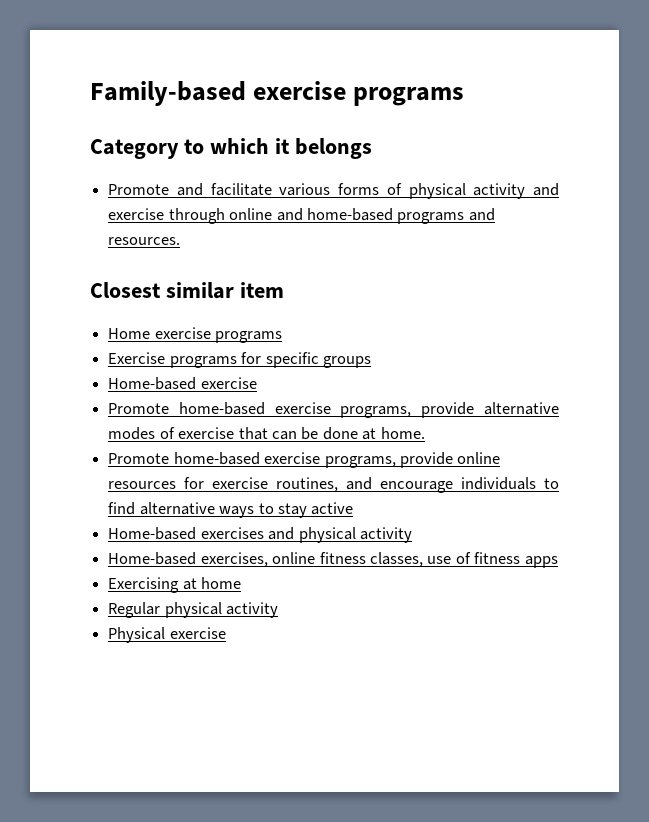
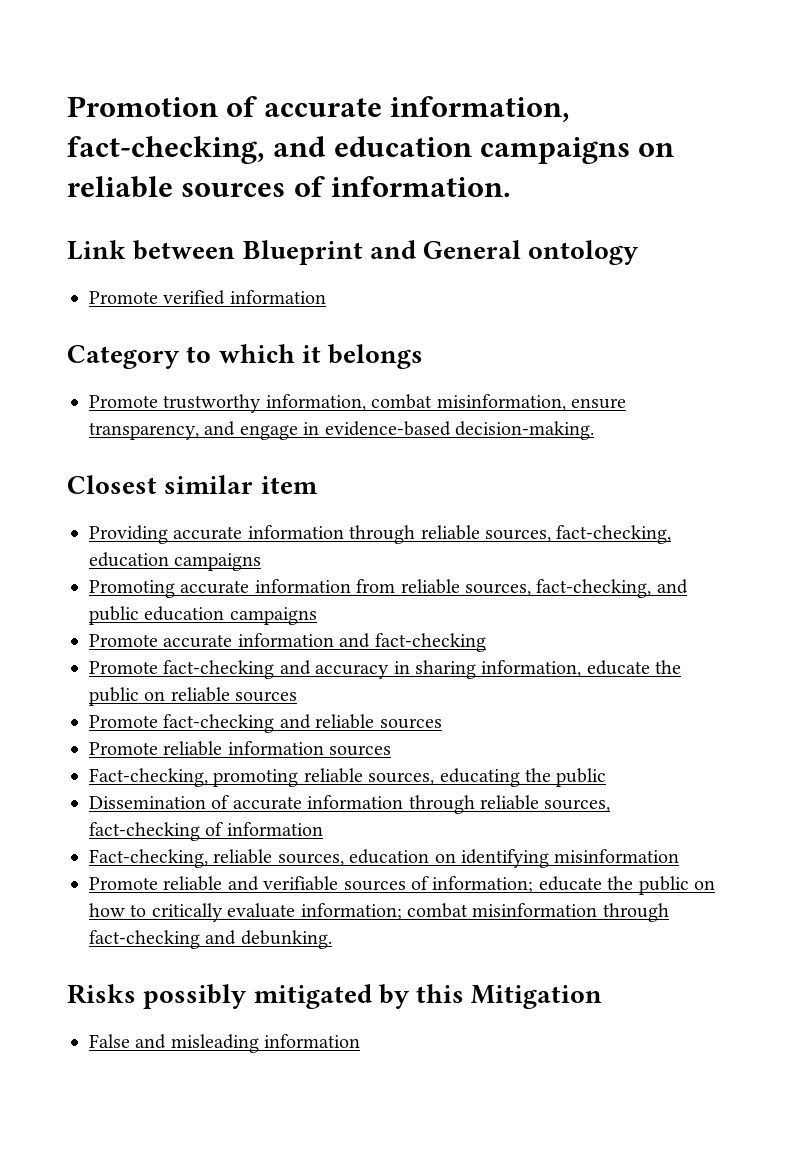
[90,81,465,106] Family-based exercise programs -> [67,96,571,122] [67,136,675,164] [67,176,512,198] [67,240,639,265] [89,290,326,305] Promotion of accurate information, fact-checking, and education campaigns on reliable sources of information. // Link between Blueprint and General ontology // Promote verified information
[176,183,559,199] [108,208,495,224] [108,237,181,245] [90,282,284,299] [108,327,283,343] [108,352,371,368] [108,377,257,390] [108,402,559,418] [108,427,425,440] [108,452,501,468] [108,477,560,493] [108,502,354,518] [108,527,412,543] [108,552,558,568] [108,577,242,593] [108,602,279,618] [108,627,226,643] and facilitate various forms of physical activity and exercise through online and home-based programs and resources. // Closest similar item // Home exercise programs // Exercise programs for specific groups // Home-based exercise // Promote home-based exercise programs, provide alternative modes of exercise that can be done at home. // Promote home-based exercise programs, provide online resources for exercise routines, and encourage individuals to find alternative ways to stay active // Home-based exercises and physical activity // Home-based exercises, online fitness classes, use of fitness apps // Exercising at home // Regular physical activity // Physical exercise -> [163,394,626,413] [89,421,594,440] [67,475,318,494] [89,525,672,544] [89,552,262,571] [89,579,688,598] [89,606,317,625] [89,633,486,652] [89,660,682,679] [89,687,298,706] [89,714,442,733] [89,741,392,756] [89,768,607,787] [89,795,611,814] [89,822,323,841] [89,849,680,868] [89,876,715,895] [89,903,669,922] [89,930,332,949] [67,984,603,1009] [89,1034,361,1053] trustworthy information, combat misinformation, ensure transparency, and engage in evidence-based decision-making. // Closest similar item // Providing accurate information through reliable sources, fact-checking, education campaigns // Promoting accurate information from reliable sources, fact-checking, and public education campaigns // Promote accurate information and fact-checking // Promote fact-checking and accuracy in sharing information, educate the public on reliable sources // Promote fact-checking and reliable sources // Promote reliable information sources // Fact-checking, promoting reliable sources, educating the public // Dissemination of accurate information through reliable sources, fact-checking of information // Fact-checking, reliable sources, education on identifying misinformation // Promote reliable and verifiable sources of information; educate the public on how to critically evaluate information; combat misinformation through fact-checking and debunking. // Risks possibly mitigated by this Mitigation // False and misleading information

